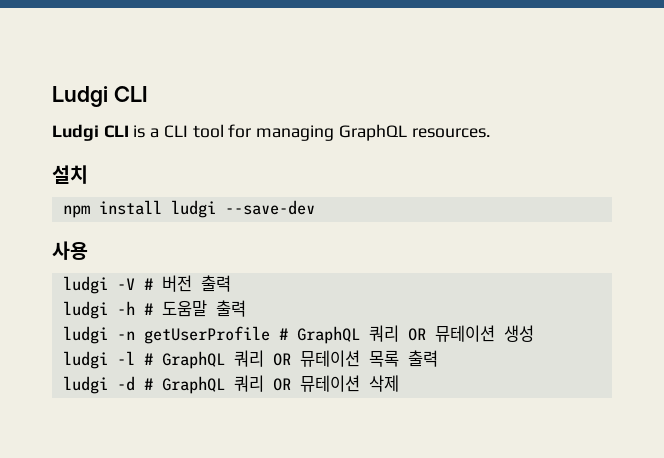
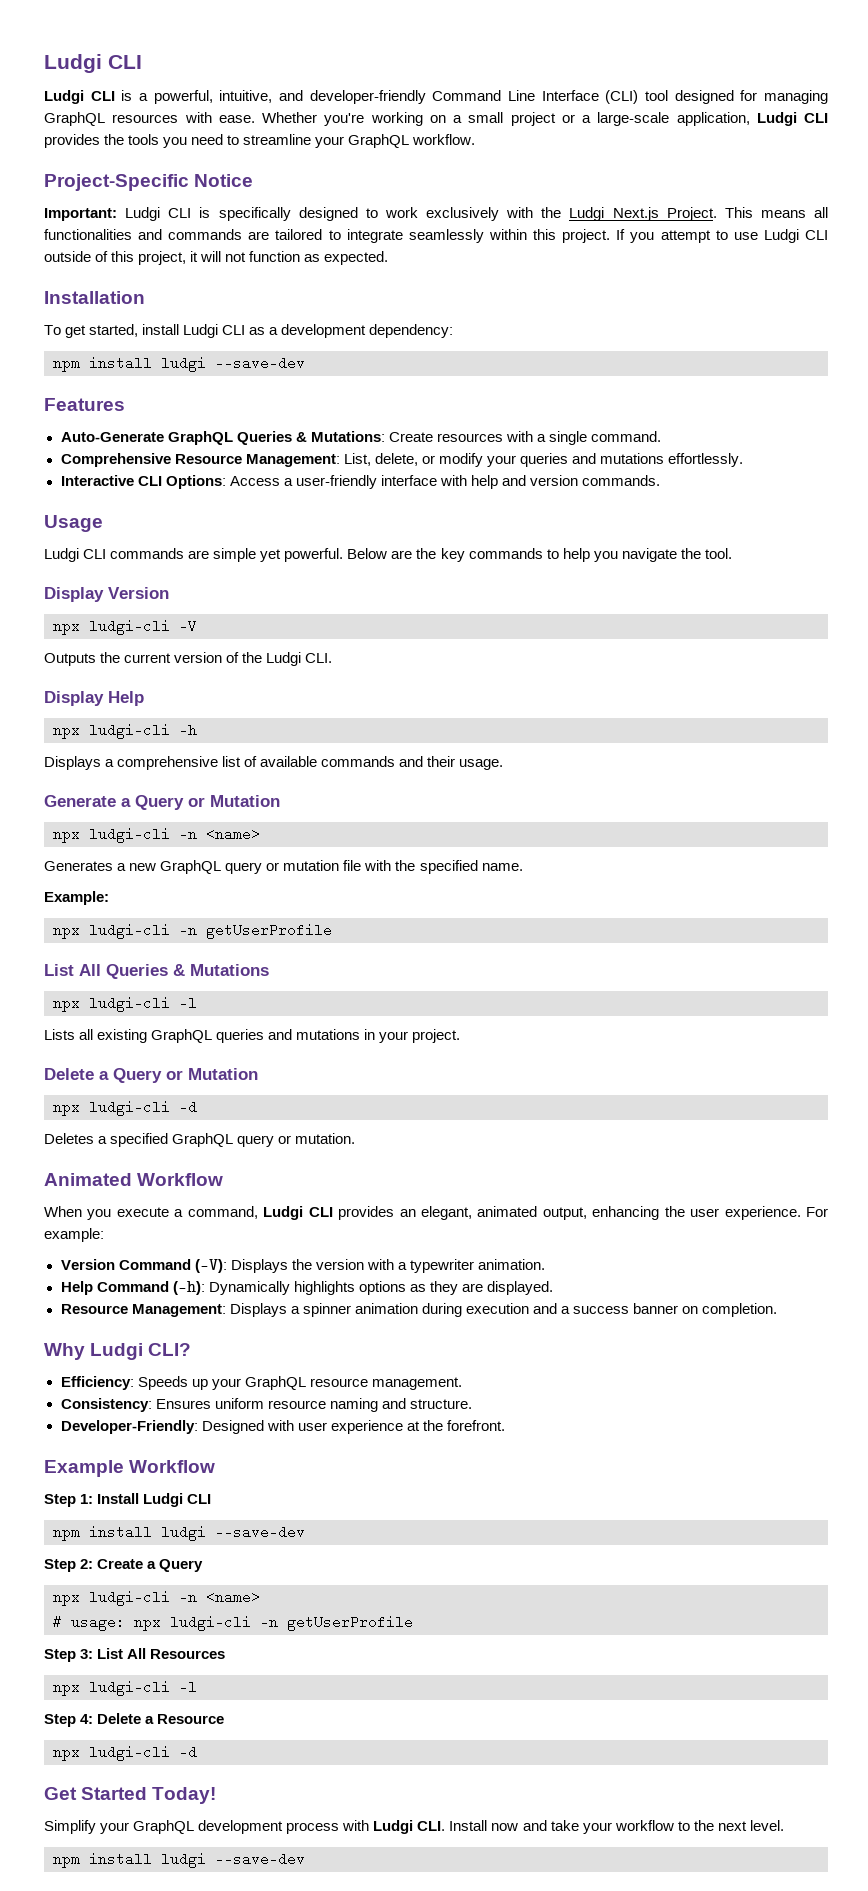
[163,124,490,141] [52,165,88,184] [62,200,315,218] [52,241,88,260] [62,275,231,294] [62,300,246,319] [62,325,534,344] [62,350,438,369] [62,375,399,394] CLI tool for managing GraphQL resources. // 설치 // npm install ludgi --save-dev // 사용 // ludgi -V # 버전 출력 // ludgi -h # 도움말 출력 // ludgi -n getUserProfile # GraphQL 쿼리 OR 뮤테이션 생성 // ludgi -l # GraphQL 쿼리 OR 뮤테이션 목록 출력 // ludgi -d # GraphQL 쿼리 OR 뮤테이션 삭제 -> [153,90,828,104] [44,112,828,126] [44,134,476,148] [44,174,254,191] [44,207,828,221] [44,229,829,243] [44,251,389,265] [44,291,145,304] [44,324,454,338] [53,356,305,372] [44,398,125,411] [60,431,661,445] [60,453,744,467] [60,475,661,489] [44,515,103,532] [44,548,732,562] [44,587,169,602] [53,619,197,635] [44,652,333,666] [44,691,144,706] [53,723,197,739] [44,756,504,770] [44,795,280,810] [53,827,260,843] [44,860,523,874] [44,891,109,905] [53,923,332,939] [44,964,269,979] [53,996,197,1012] [44,1029,461,1043] [44,1068,258,1083] [53,1100,197,1116] [44,1133,356,1147] [44,1173,224,1186] [44,1206,828,1220] [44,1228,104,1242] [60,1259,545,1273] [60,1281,553,1295] [60,1303,778,1317] [44,1343,192,1360] [60,1376,462,1390] [60,1398,472,1412] [60,1420,505,1434] [44,1460,216,1477] [44,1493,212,1507] [53,1525,305,1541] [44,1559,204,1572] [53,1590,260,1606] [53,1615,413,1631] [44,1648,226,1662] [53,1680,197,1696] [44,1713,225,1727] [53,1745,197,1761] [44,1787,217,1804] [44,1820,784,1834] [53,1852,305,1868] powerful, intuitive, and developer-friendly Command Line Interface (CLI) tool designed for managing GraphQL resources with ease. Whether you're working on a small project or a large-scale application, Ludgi CLI provides the tools you need to streamline your GraphQL workflow. // Project-Specific Notice // Important: Ludgi CLI is specifically designed to work exclusively with the Ludgi Next.js Project. This means all functionalities and commands are tailored to integrate seamlessly within this project. If you attempt to use Ludgi CLI outside of this project, it will not function as expected. // Installation // To get started, install Ludgi CLI as a development dependency: // npm install ludgi --save-dev // Features // Auto-Generate GraphQL Queries & Mutations: Create resources with a single command. // Comprehensive Resource Management: List, delete, or modify your queries and mutations effortlessly. // Interactive CLI Options: Access a user-friendly interface with help and version commands. // Usage // Ludgi CLI commands are simple yet powerful. Below are the key commands to help you navigate the tool. // Display Version // npx ludgi-cli -V // Outputs the current version of the Ludgi CLI. // Display Help // npx ludgi-cli -h // Displays a comprehensive list of available commands and their usage. // Generate a Query or Mutation // npx ludgi-cli -n <name> // Generates a new GraphQL query or mutation file with the specified name. // Example: // npx ludgi-cli -n getUserProfile // List All Queries & Mutations // npx ludgi-cli -l // Lists all existing GraphQL queries and mutations in your project. // Delete a Query or Mutation // npx ludgi-cli -d // Deletes a specified GraphQL query or mutation. // Animated Workflow // When you execute a command, Ludgi CLI provides an elegant, animated output, enhancing the user experience. For example: // Version Command (-V): Displays the version with a typewriter animation. // Help Command (-h): Dynamically highlights options as they are displayed. // Resource Management: Displays a spinner animation during execution and a success banner on completion. // Why Ludgi CLI? // Efficiency: Speeds up your GraphQL resource management. // Consistency: Ensures uniform resource naming and structure. // Developer-Friendly: Designed with user experience at the forefront. // Example Workflow // Step 1: Install Ludgi CLI // npm install ludgi --save-dev // Step 2: Create a Query // npx ludgi-cli -n <name> // # usage: npx ludgi-cli -n getUserProfile // Step 3: List All Resources // npx ludgi-cli -l // Step 4: Delete a Resource // npx ludgi-cli -d // Get Started Today! // Simplify your GraphQL development process with Ludgi CLI. Install now and take your workflow to the next level. // npm install ludgi --save-dev

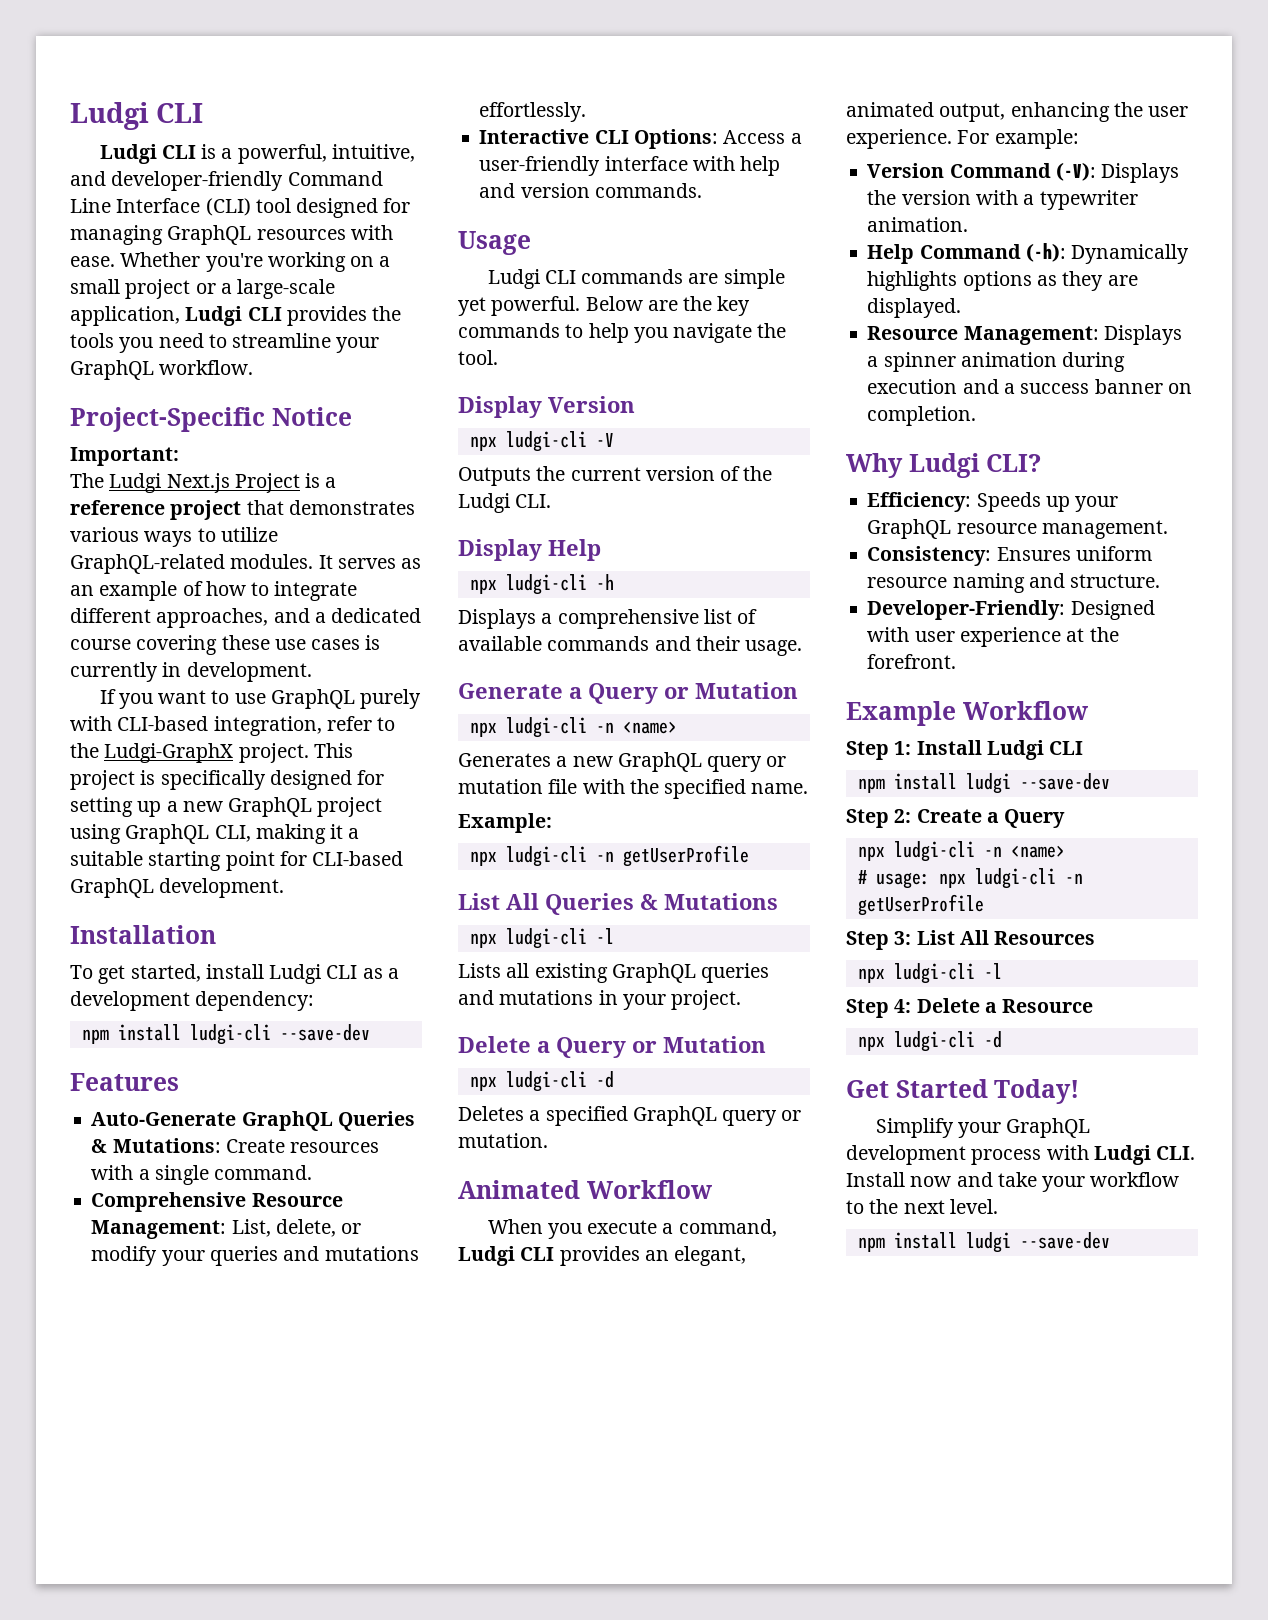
[125,207,828,221] [44,229,829,243] [44,251,389,265] Ludgi CLI is specifically designed to work exclusively with the Ludgi Next.js Project. This means all functionalities and commands are tailored to integrate seamlessly within this project. If you attempt to use Ludgi CLI outside of this project, it will not function as expected. -> [70,473,337,493] [70,500,415,520] [70,527,278,547] [70,554,422,574] [70,581,358,601] [70,608,422,628] [70,635,381,655] [70,662,312,682] [99,689,422,709] [70,716,396,736] [70,743,353,763] [70,770,385,790] [70,797,383,817] [70,824,360,844] [70,851,404,871] [70,878,285,898] // The Ludgi Next.js Project is a reference project that demonstrates various ways to utilize GraphQL-related modules. It serves as an example of how to integrate different approaches, and a dedicated course covering these use cases is currently in development. // If you want to use GraphQL purely with CLI-based integration, refer to the Ludgi-GraphX project. This project is specifically designed for setting up a new GraphQL project using GraphQL CLI, making it a suitable starting point for CLI-based GraphQL development.
[161,356,206,372] ludgi -> [189,1024,271,1045] ludgi-cli

